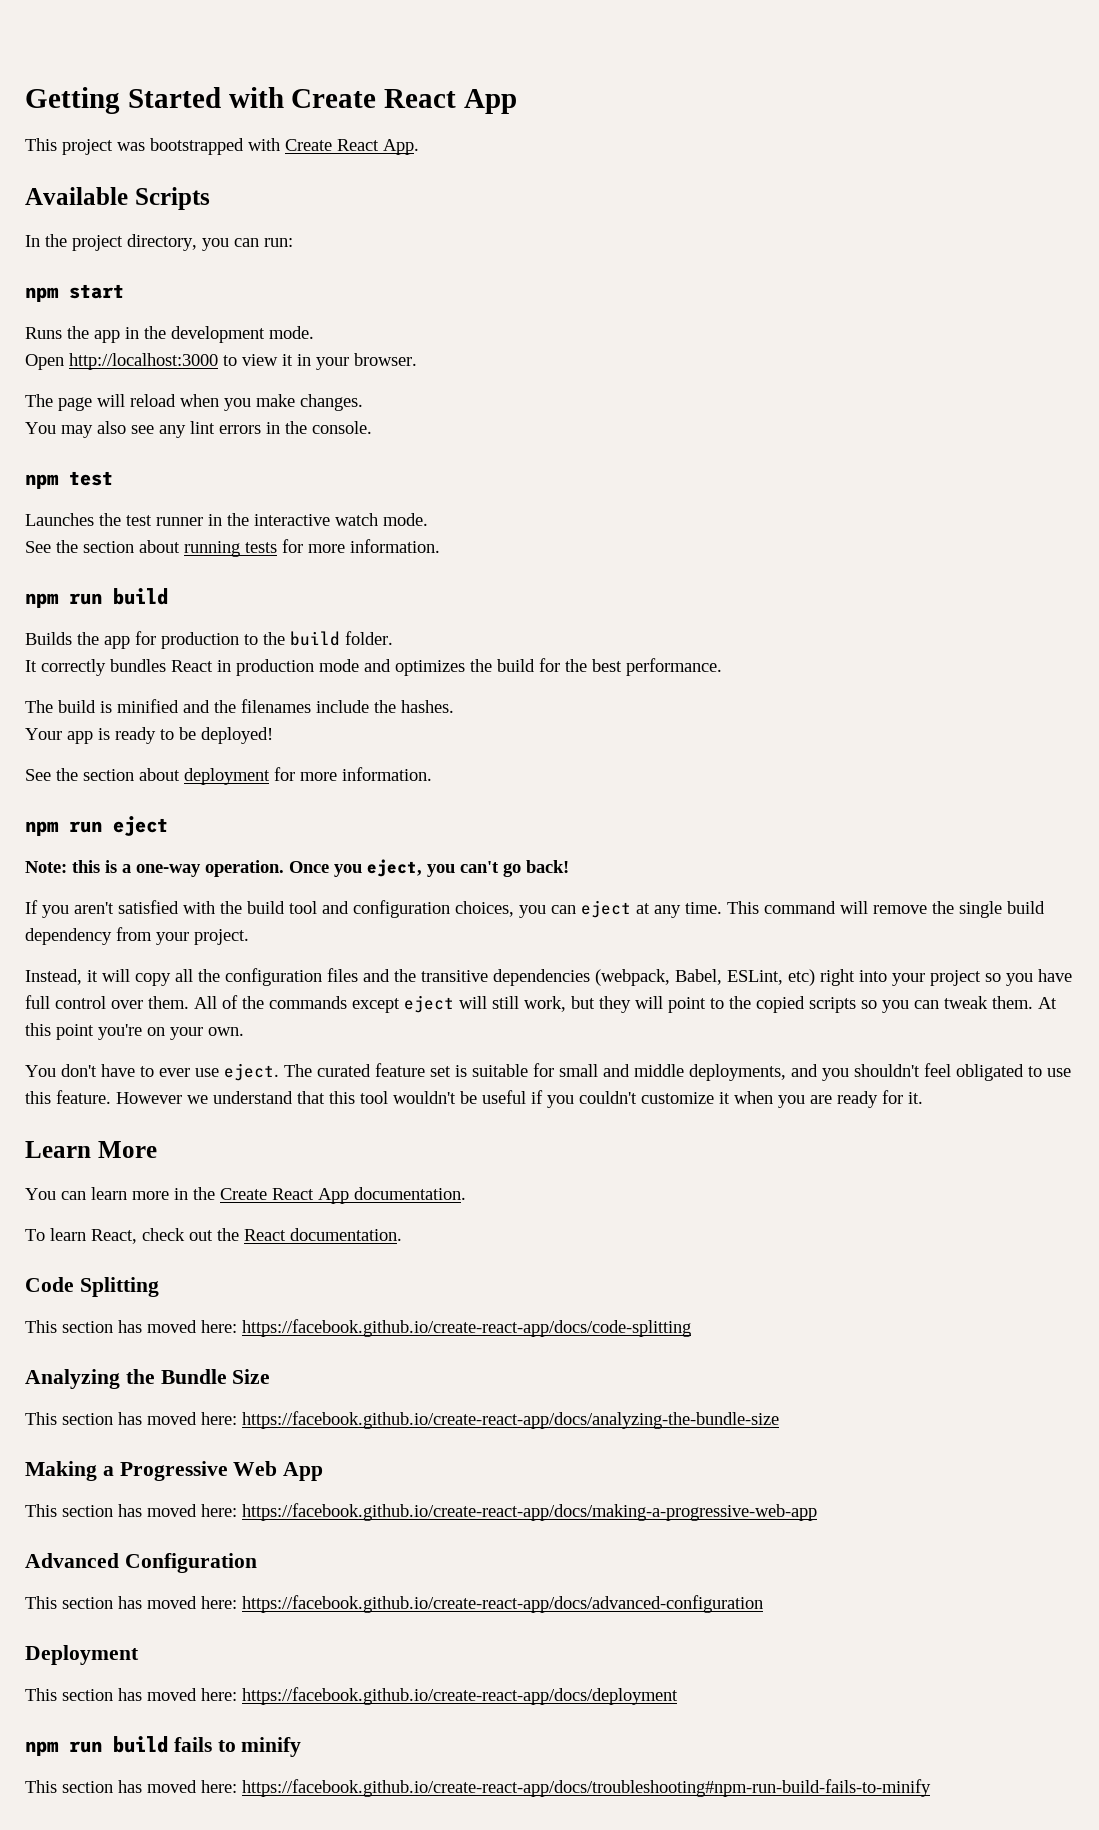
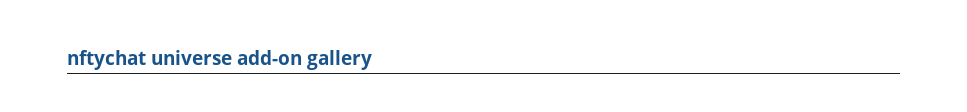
[25,87,518,114] [25,138,419,155] [25,187,210,210] [25,234,293,251] [25,284,124,302] [25,326,314,343] [25,353,417,370] [25,394,363,411] [25,421,372,438] [25,471,113,489] [25,513,428,526] [25,539,440,557] [25,588,168,608] [25,631,393,649] [25,658,722,676] [25,699,454,713] [25,727,273,744] [25,767,432,785] [25,816,168,836] [25,859,569,877] [25,900,1045,918] [25,927,249,945] [25,968,1072,986] [25,995,1057,1013] [25,1023,244,1040] [25,1063,1071,1081] [25,1090,923,1108] [25,1141,157,1158] [25,1187,466,1204] [25,1228,402,1244] [25,1277,159,1297] [25,1319,691,1337] [25,1369,271,1389] [25,1411,779,1429] [25,1461,324,1481] [25,1503,817,1521] [25,1553,257,1573] [25,1595,763,1613] [25,1645,139,1665] [25,1687,678,1705] [25,1736,302,1757] [25,1779,931,1797] Getting Started with Create React App // This project was bootstrapped with Create React App. // Available Scripts // In the project directory, you can run: // npm start // Runs the app in the development mode. // Open http://localhost:3000 to view it in your browser. // The page will reload when you make changes. // You may also see any lint errors in the console. // npm test // Launches the test runner in the interactive watch mode. // See the section about running tests for more information. // npm run build // Builds the app for production to the build folder. // It correctly bundles React in production mode and optimizes the build for the best performance. // The build is minified and the filenames include the hashes. // Your app is ready to be deployed! // See the section about deployment for more information. // npm run eject // Note: this is a one-way operation. Once you eject, you can't go back! // If you aren't satisfied with the build tool and configuration choices, you can eject at any time. This command will remove the single build dependency from your project. // Instead, it will copy all the configuration files and the transitive dependencies (webpack, Babel, ESLint, etc) right into your project so you have full control over them. All of the commands except eject will still work, but they will point to the copied scripts so you can tweak them. At this point you're on your own. // You don't have to ever use eject. The curated feature set is suitable for small and middle deployments, and you shouldn't feel obligated to use this feature. However we understand that this tool wouldn't be useful if you couldn't customize it when you are ready for it. // Learn More // You can learn more in the Create React App documentation. // To learn React, check out the React documentation. // Code Splitting // This section has moved here: https://facebook.github.io/create-react-app/docs/code-splitting // Analyzing the Bundle Size // This section has moved here: https://facebook.github.io/create-react-app/docs/analyzing-the-bundle-size // Making a Progressive Web App // This section has moved here: https://facebook.github.io/create-react-app/docs/making-a-progressive-web-app // Advanced Configuration // This section has moved here: https://facebook.github.io/create-react-app/docs/advanced-configuration // Deployment // This section has moved here: https://facebook.github.io/create-react-app/docs/deployment // npm run build fails to minify // This section has moved here: https://facebook.github.io/create-react-app/docs/troubleshooting#npm-run-build-fails-to-minify -> [67,50,372,70] nftychat universe add-on gallery

